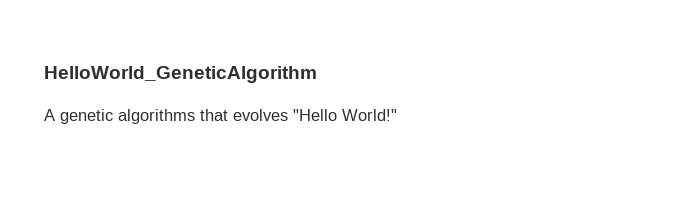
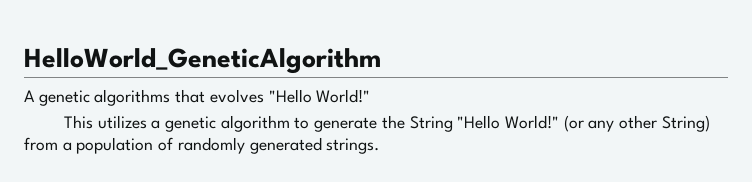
(397, 115) none -> [63,115,710,132] [24,137,380,154] // This utilizes a genetic algorithm to generate the String "Hello World!" (or any other String) from a population of randomly generated strings.

